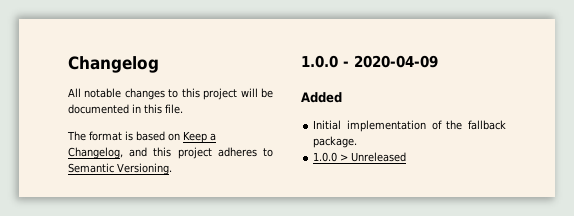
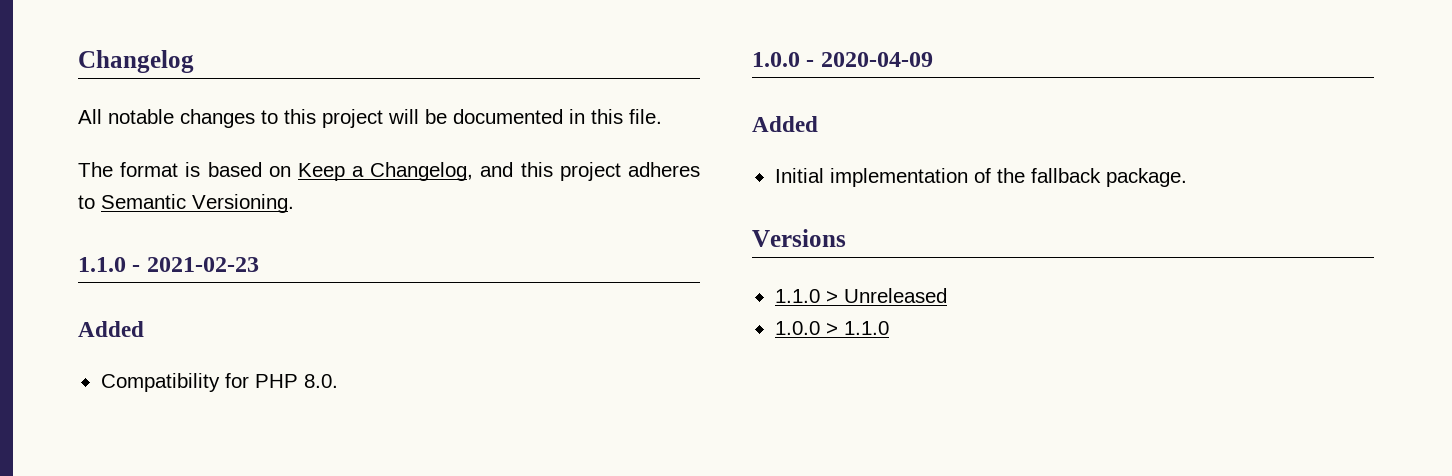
(172, 169) none -> [78,257,259,272] [78,321,144,337] [100,373,338,392] // 1.1.0 - 2021-02-23 // Added // Compatibility for PHP 8.0.
(358, 142) none -> [752,229,846,247] [774,288,947,303] // Versions // 1.1.0 > Unreleased
[351,152,407,162] Unreleased -> [843,321,889,335] 1.1.0

